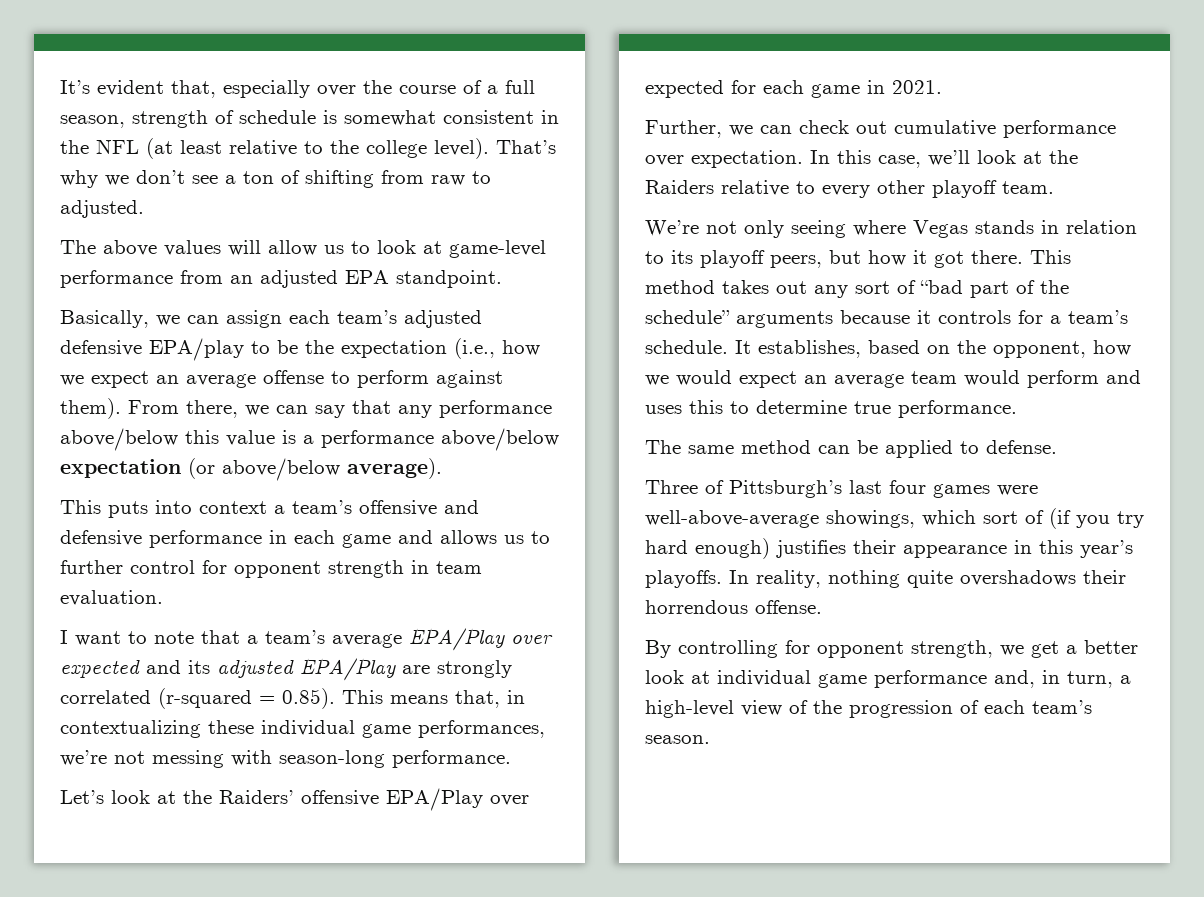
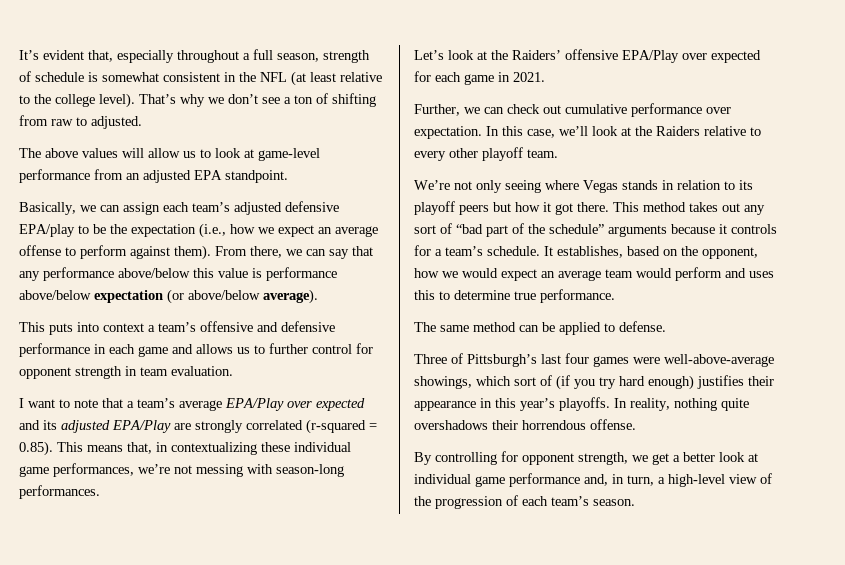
[317,80,482,96] over the course of -> [177,50,239,63] throughout
[303,435,314,444] a -> (262, 273) none
[392,750,511,768] performance. -> [19,485,100,499] performances.
[770,255,822,268] peers, -> [459,205,489,215] peers

